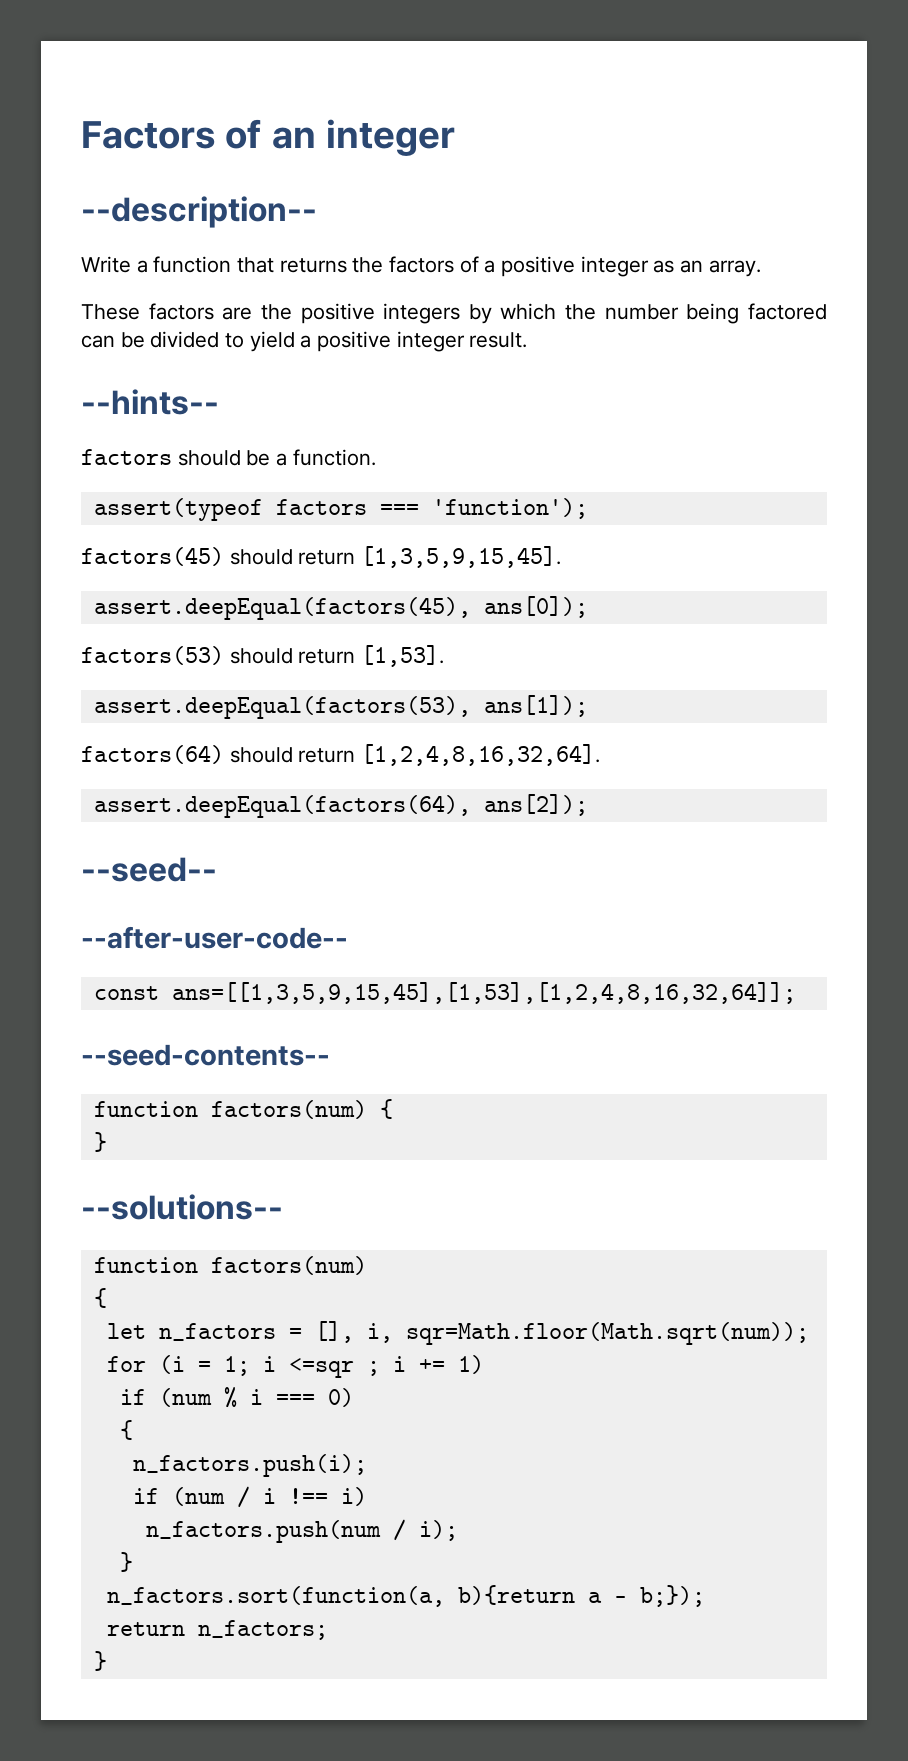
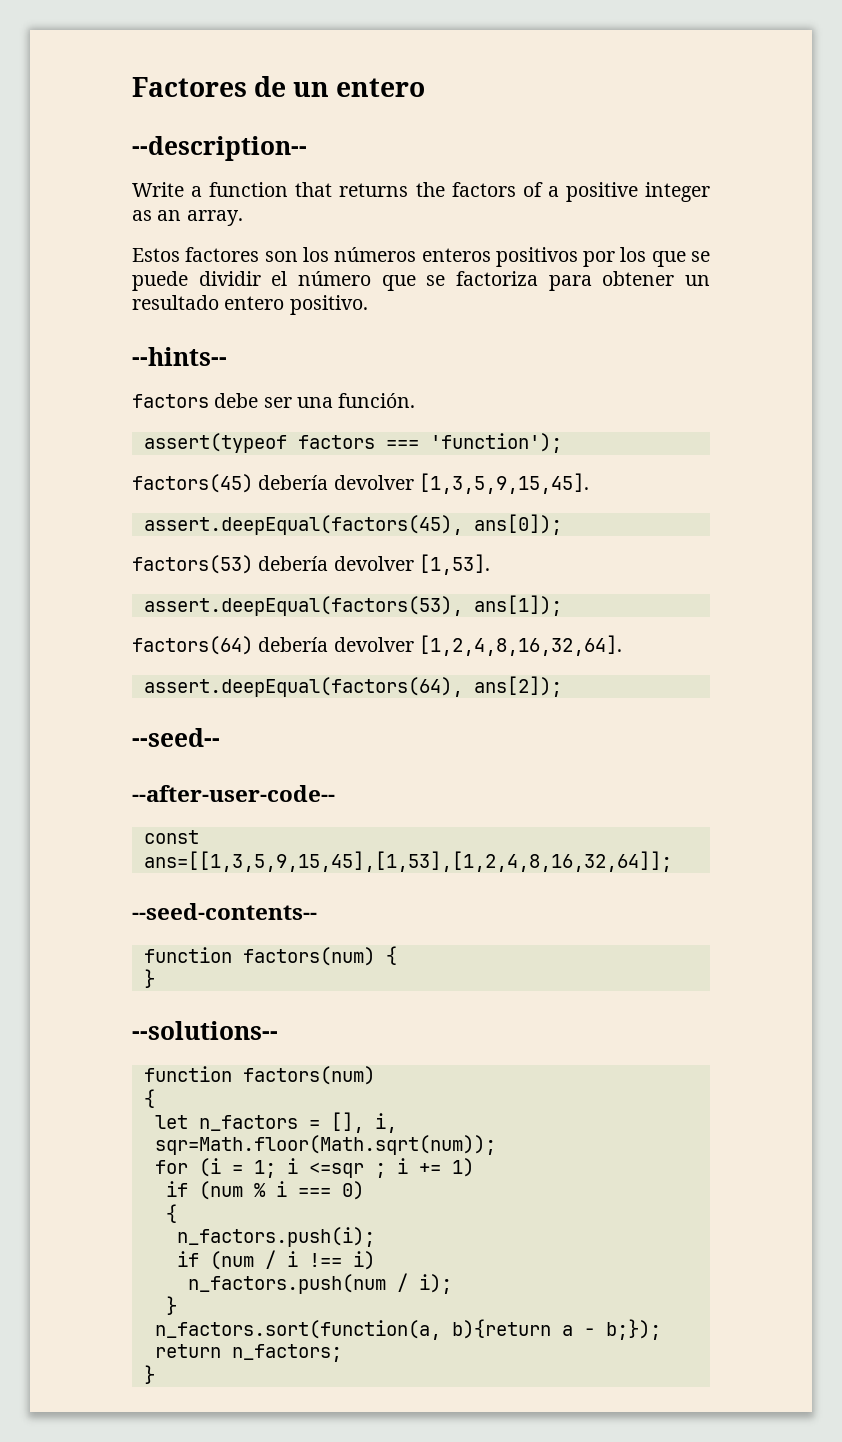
[81,119,455,156] Factors of an integer -> [132,76,426,97] Factores de un entero
[81,303,827,324] [81,331,528,352] [81,389,219,415] [81,449,376,466] These factors are the positive integers by which the number being factored can be divided to yield a positive integer result. // --hints-- // factors should be a function. -> [132,247,710,267] [132,271,710,291] [132,295,368,315] [132,347,227,366] [132,393,416,408] Estos factores son los números enteros positivos por los que se puede dividir el número que se factoriza para obtener un resultado entero positivo. // --hints-- // factors debe ser una función.
[229,549,356,565] should return -> [258,475,414,490] debería devolver
[229,648,356,664] should return -> [258,556,414,571] debería devolver
[229,747,356,763] should return -> [258,637,414,652] debería devolver

